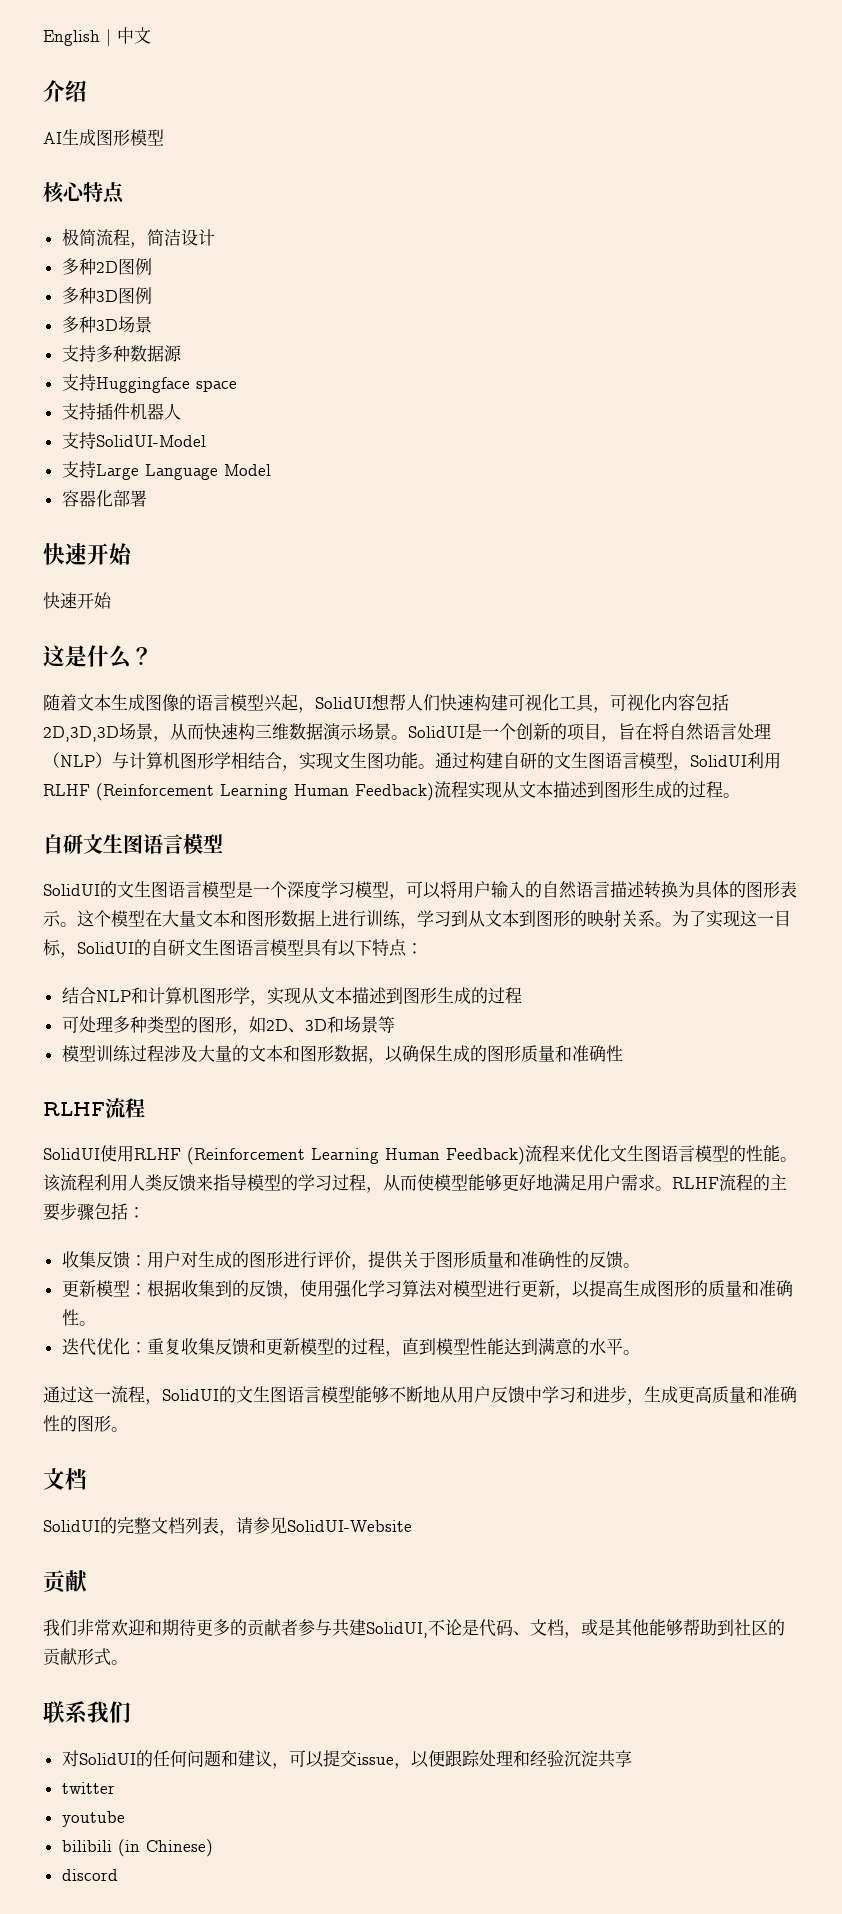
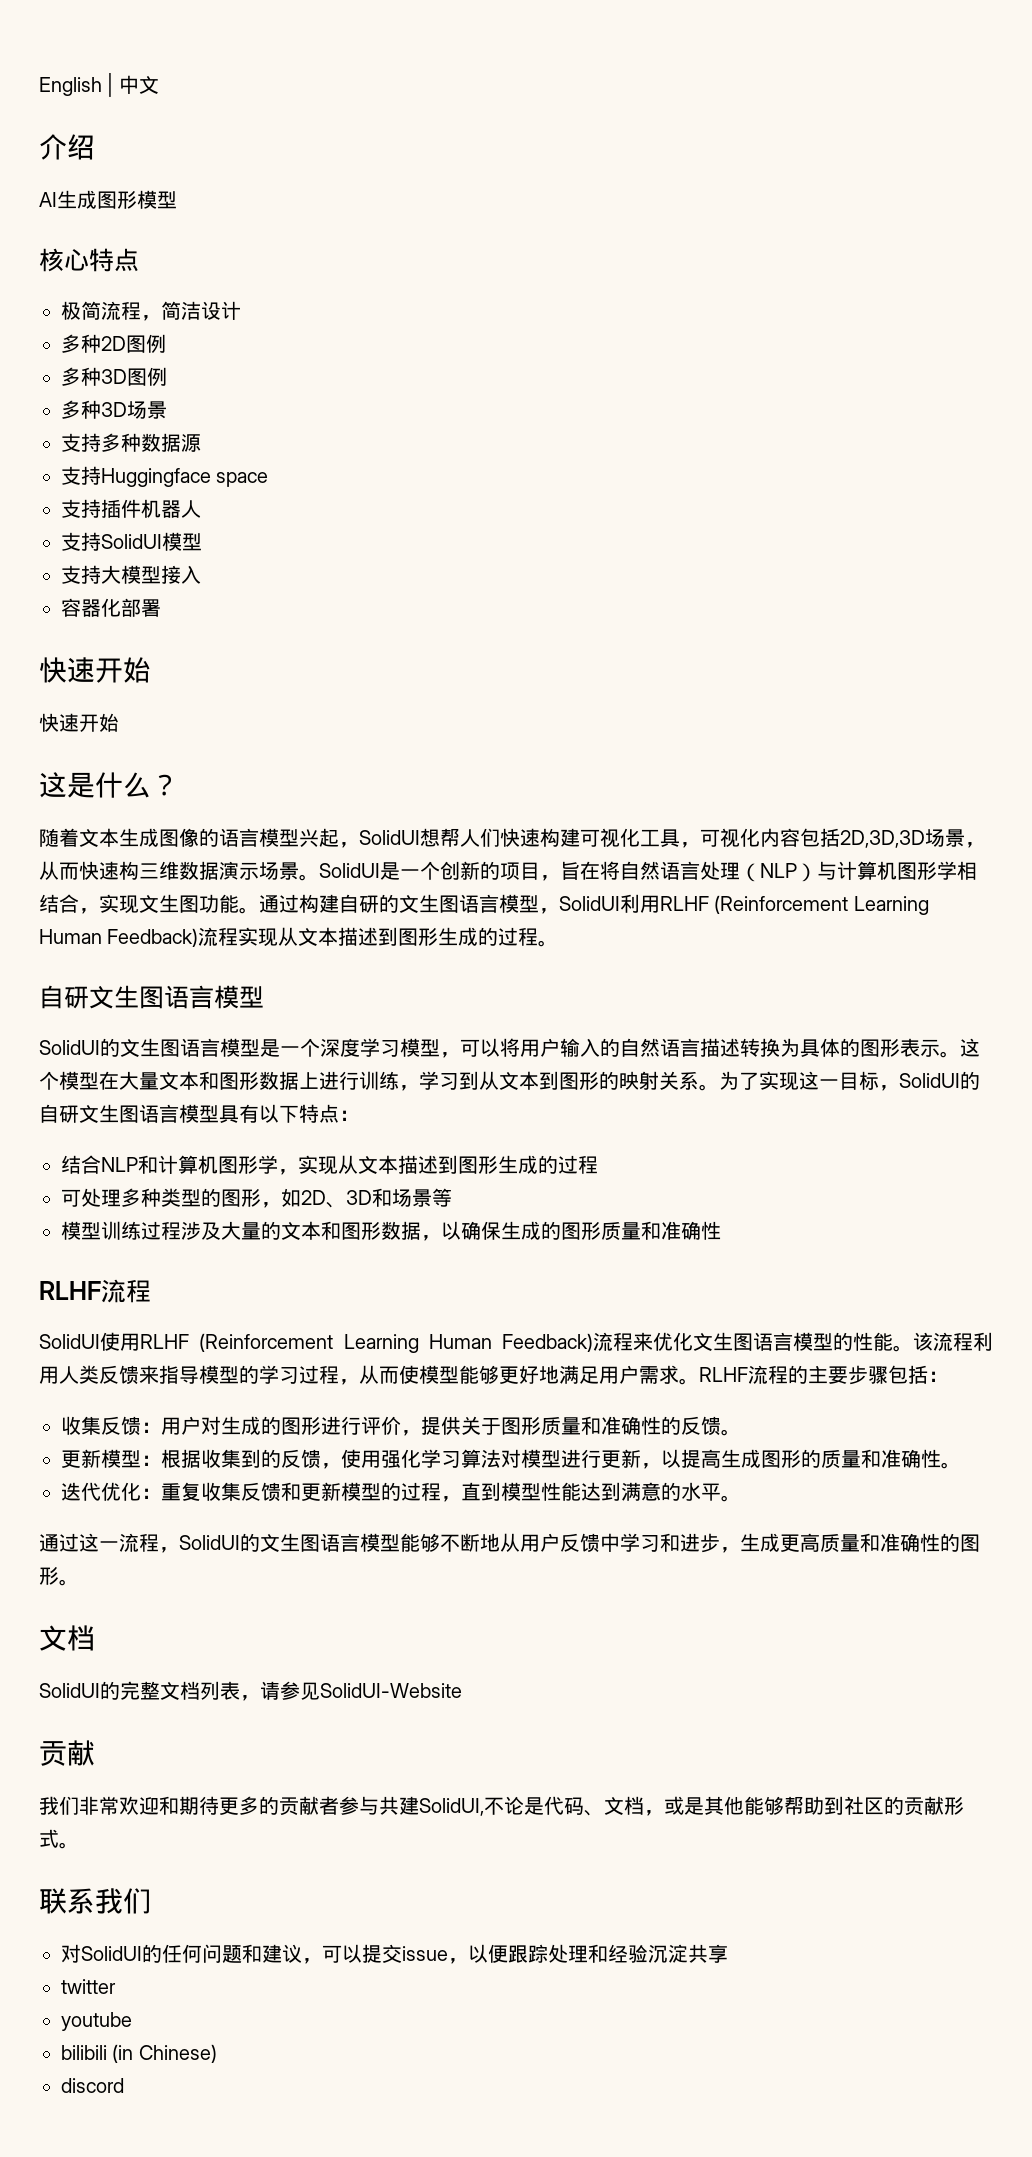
[95,435,206,447] [61,461,271,480] SolidUI-Model // 支持Large Language Model -> [101,532,202,551] [61,565,201,584] SolidUI模型 // 支持大模型接入

